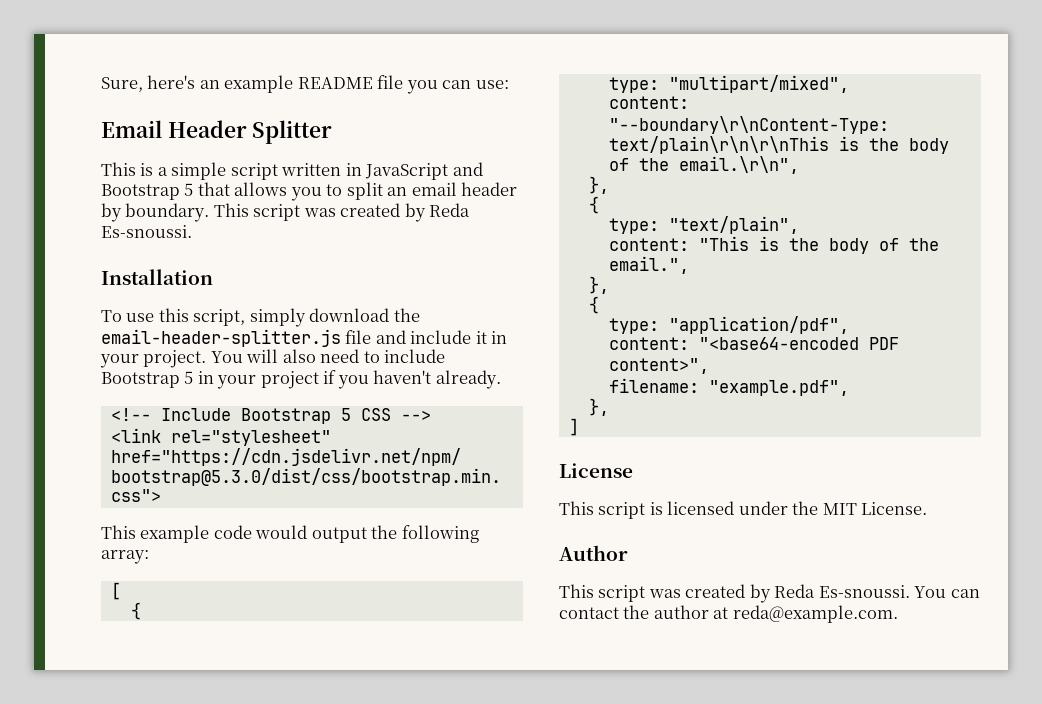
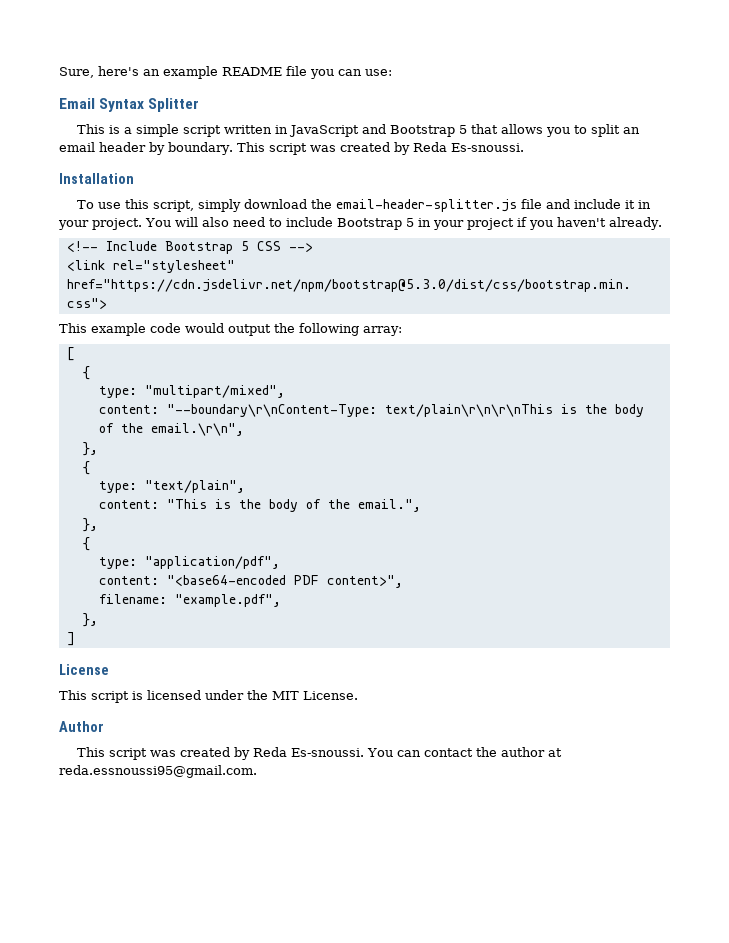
[167,120,247,138] Header -> [99,98,145,112] Syntax
[732,605,898,623] reda@example.com. -> [59,765,257,778] reda.essnoussi95@gmail.com.

